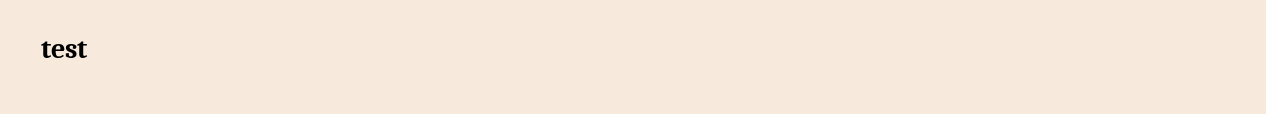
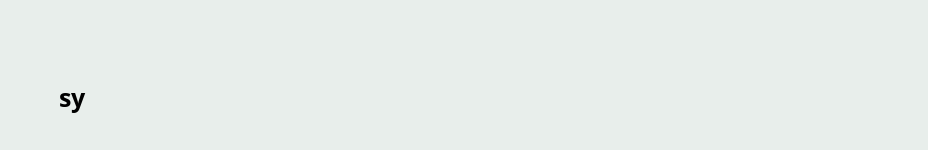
[41,41,88,58] test -> [59,93,86,113] sy

